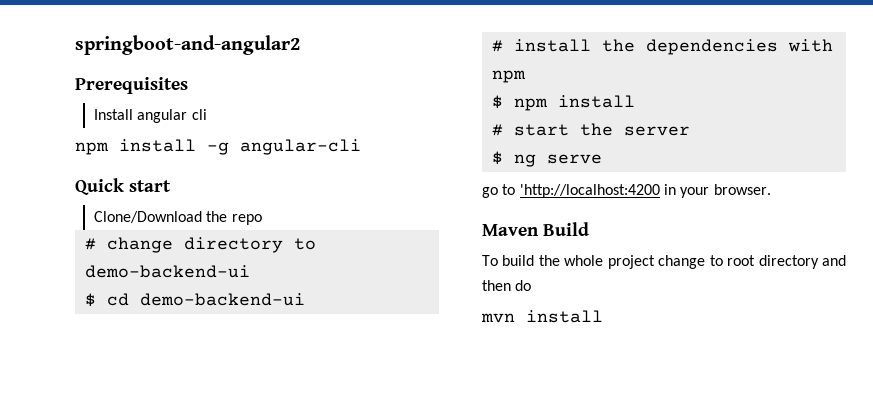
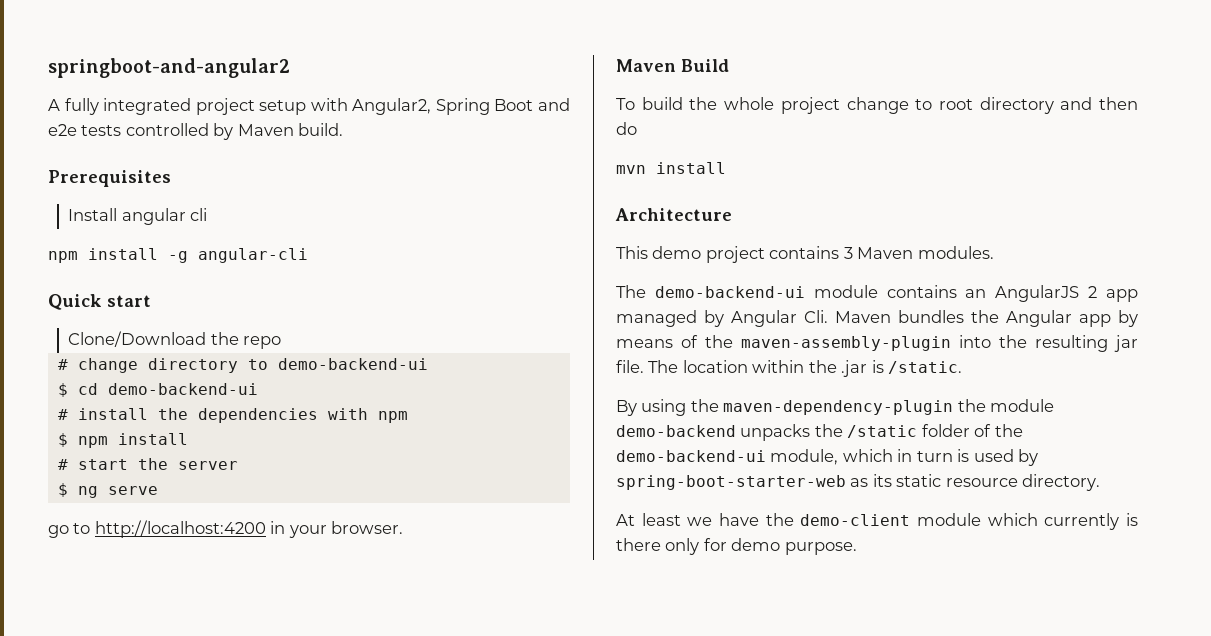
(300, 45) none -> [48,98,570,115] [48,123,344,140] // A fully integrated project setup with Angular2, Spring Boot and e2e tests controlled by Maven build.
[519,184,660,198] 'http://localhost:4200 -> [94,520,266,538] http://localhost:4200
(603, 316) none -> [615,208,732,221] [616,246,994,263] [616,285,1138,302] [616,310,1138,327] [616,335,1138,352] [616,360,963,377] [616,399,1055,416] [616,424,1023,441] [616,449,1039,466] [616,474,1101,491] [616,513,1138,530] [616,538,857,555] // Architecture // This demo project contains 3 Maven modules. // The demo-backend-ui module contains an AngularJS 2 app managed by Angular Cli. Maven bundles the Angular app by means of the maven-assembly-plugin into the resulting jar file. The location within the .jar is /static. // By using the maven-dependency-plugin the module demo-backend unpacks the /static folder of the demo-backend-ui module, which in turn is used by spring-boot-starter-web as its static resource directory. // At least we have the demo-client module which currently is there only for demo purpose.

